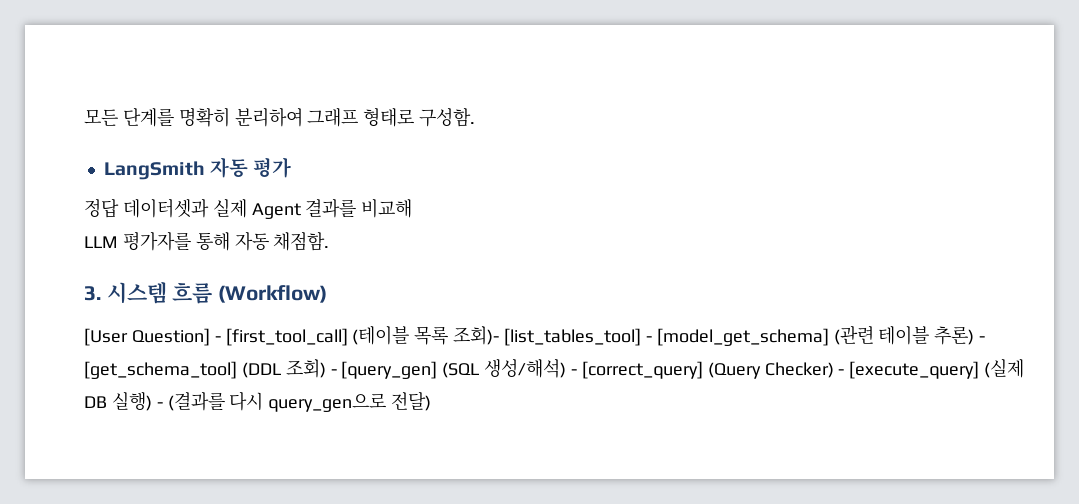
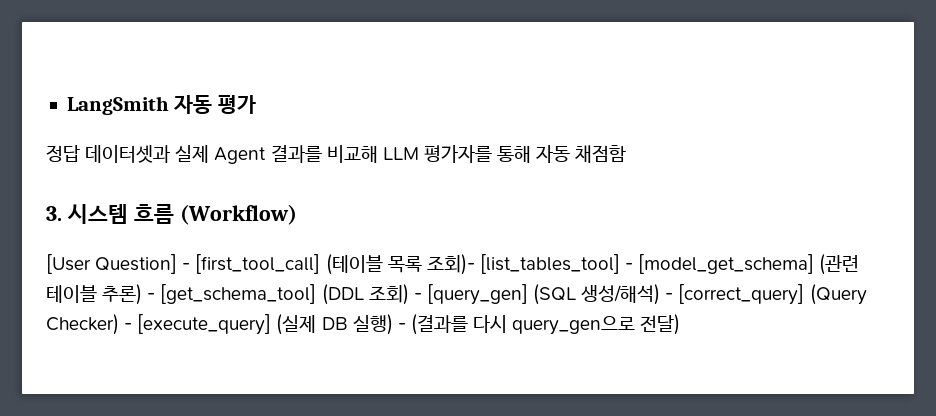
[84,107,476,127] 모든 단계를 명확히 분리하여 그래프 형태로 구성함. // -> (66, 105) none
(413, 208) // -> (378, 154) none
[273,232,330,251] 채점함. -> [575,145,627,163] 채점함

